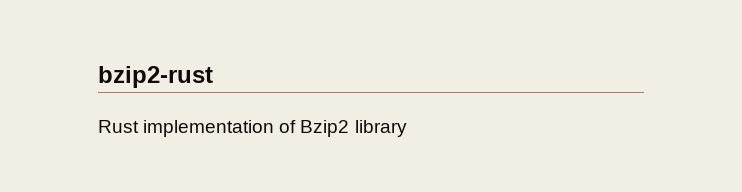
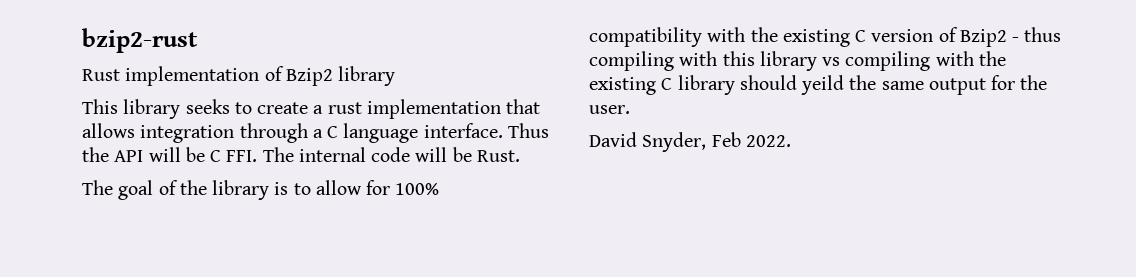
(407, 128) none -> [82,99,541,119] [82,123,549,143] [82,147,520,162] [82,180,440,200] [589,27,1062,47] [589,51,1006,71] [589,75,1048,95] [589,105,630,114] [589,132,791,152] // This library seeks to create a rust implementation that allows integration through a C language interface. Thus the API will be C FFI. The internal code will be Rust. // The goal of the library is to allow for 100% compatibility with the existing C version of Bzip2 - thus compiling with this library vs compiling with the existing C library should yeild the same output for the user. // David Snyder, Feb 2022.

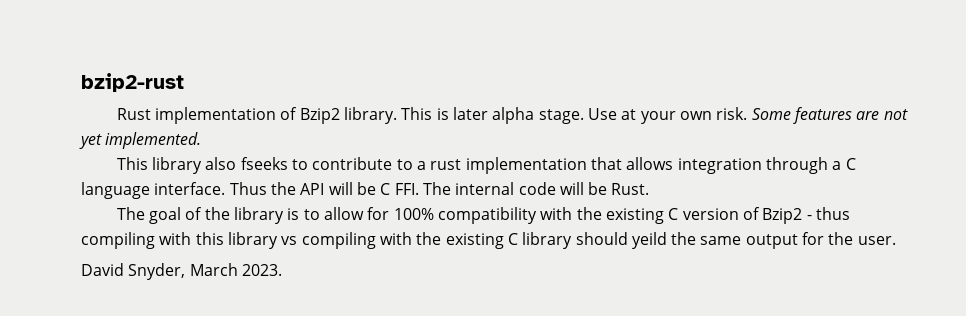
[338,66,396,86] [82,99,309,119] library // This library seeks to create -> [344,107,908,124] [79,132,202,149] [116,157,413,174] library. This is later alpha stage. Use at your own risk. Some features are not yet implemented. // This library also fseeks to contribute to
[711,132,791,147] Feb 2022. -> [189,263,282,276] March 2023.

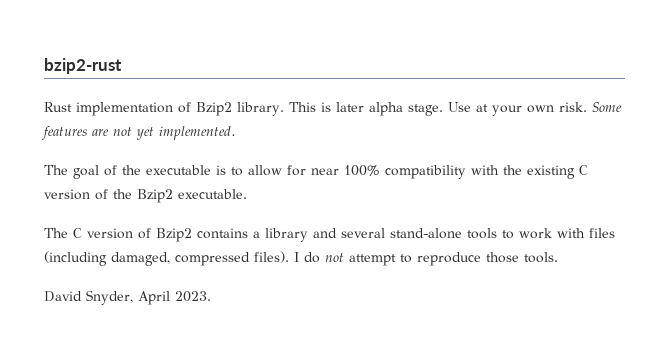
[116,157,856,174] [81,182,650,199] // This library also fseeks to contribute to a rust implementation that allows integration through a C language interface. Thus the API will be C FFI. The internal code will be Rust. -> (236, 133) none
[234,207,285,224] library -> [146,165,211,175] executable
(390, 213) none -> [311,168,339,175] near
[762,207,850,224] [81,232,896,249] Bzip2 - thus compiling with this library vs compiling with the existing C library should yeild the same output for the user. -> [113,189,247,203] [44,228,615,242] [44,251,558,266] the Bzip2 executable. // The C version of Bzip2 contains a library and several stand-alone tools to work with files (including damaged, compressed files). I do not attempt to reproduce those tools.
[189,263,238,276] March -> [138,291,170,305] April

